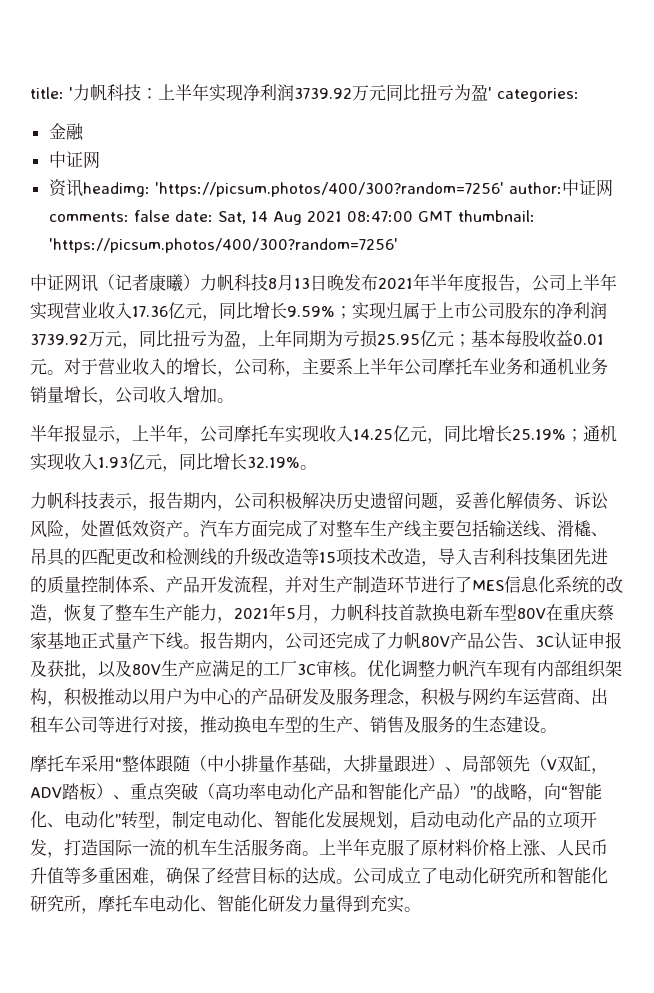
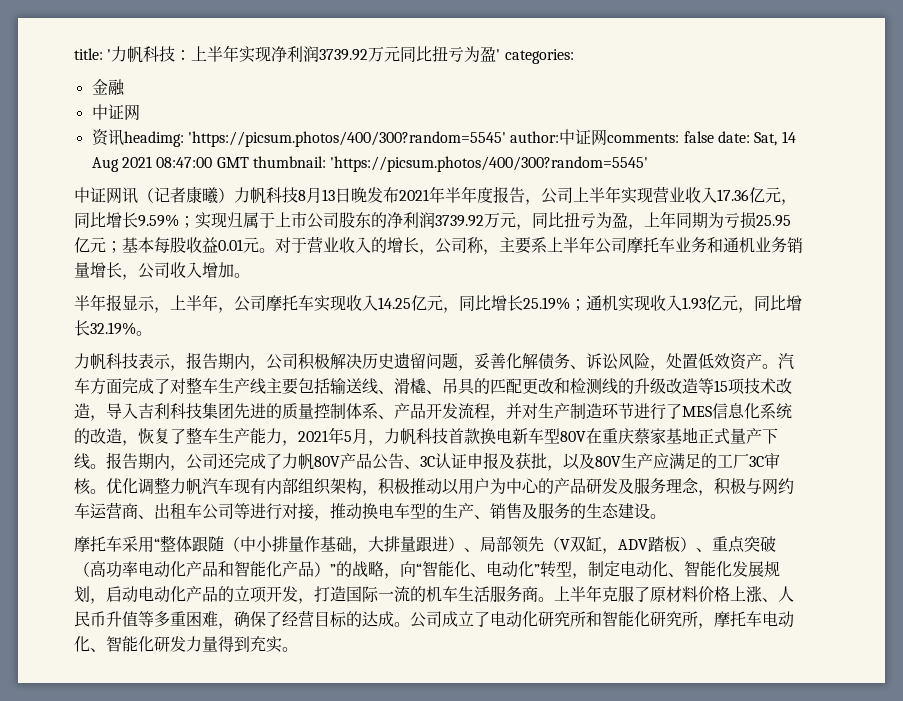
[154,182,504,197] 'https://picsum.photos/400/300?random=7256' -> [187,131,506,147] 'https://picsum.photos/400/300?random=5545'
[48,238,398,253] 'https://picsum.photos/400/300?random=7256' -> [330,156,649,172] 'https://picsum.photos/400/300?random=5545'

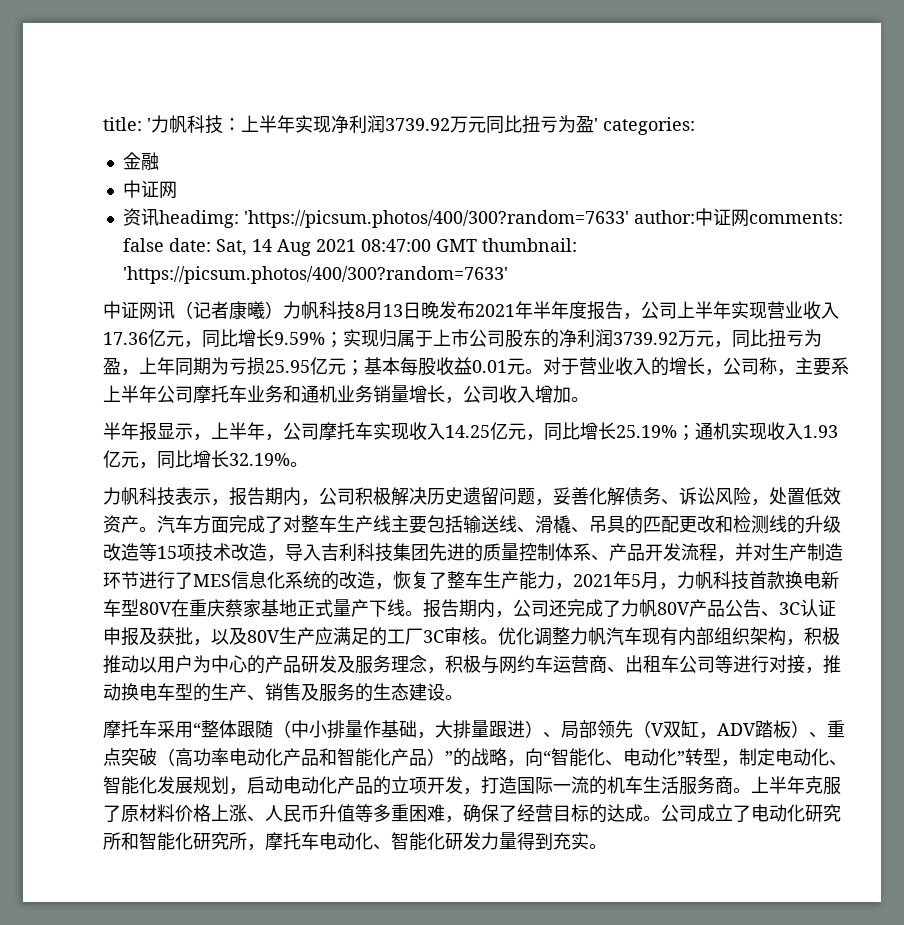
[187,131,506,147] 'https://picsum.photos/400/300?random=5545' -> [243,210,629,228] 'https://picsum.photos/400/300?random=7633'
[330,156,649,172] 'https://picsum.photos/400/300?random=5545' -> [122,266,508,284] 'https://picsum.photos/400/300?random=7633'

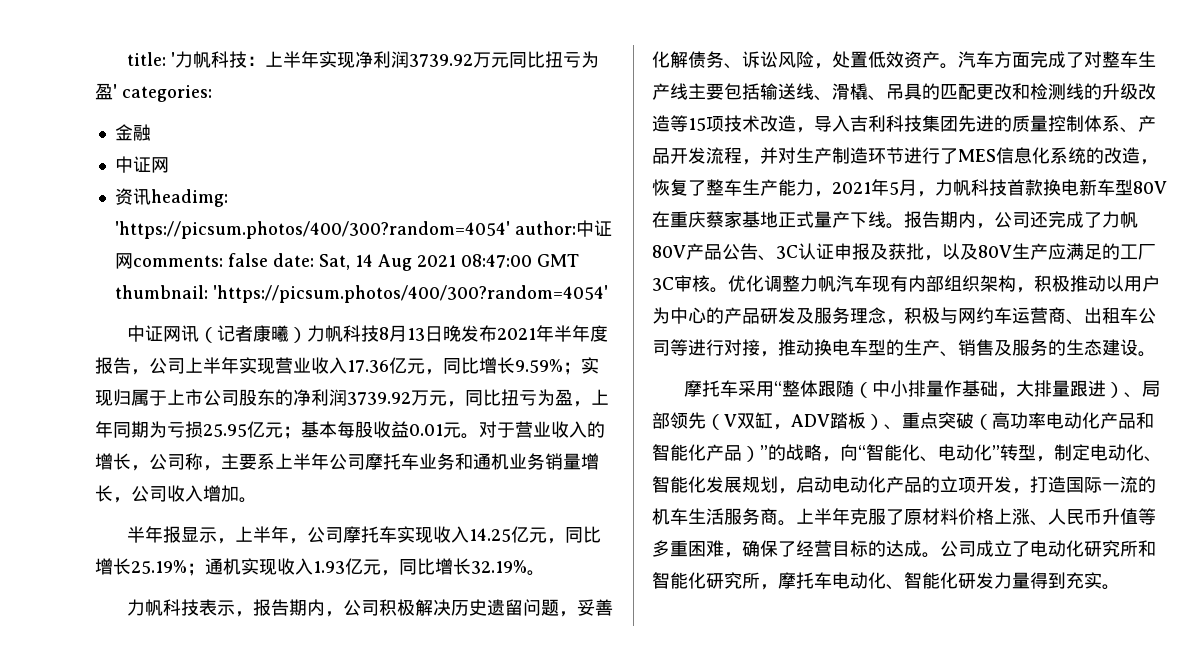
[243,210,629,228] 'https://picsum.photos/400/300?random=7633' -> [114,221,510,239] 'https://picsum.photos/400/300?random=4054'
[122,266,508,284] 'https://picsum.photos/400/300?random=7633' -> [212,285,608,303] 'https://picsum.photos/400/300?random=4054'

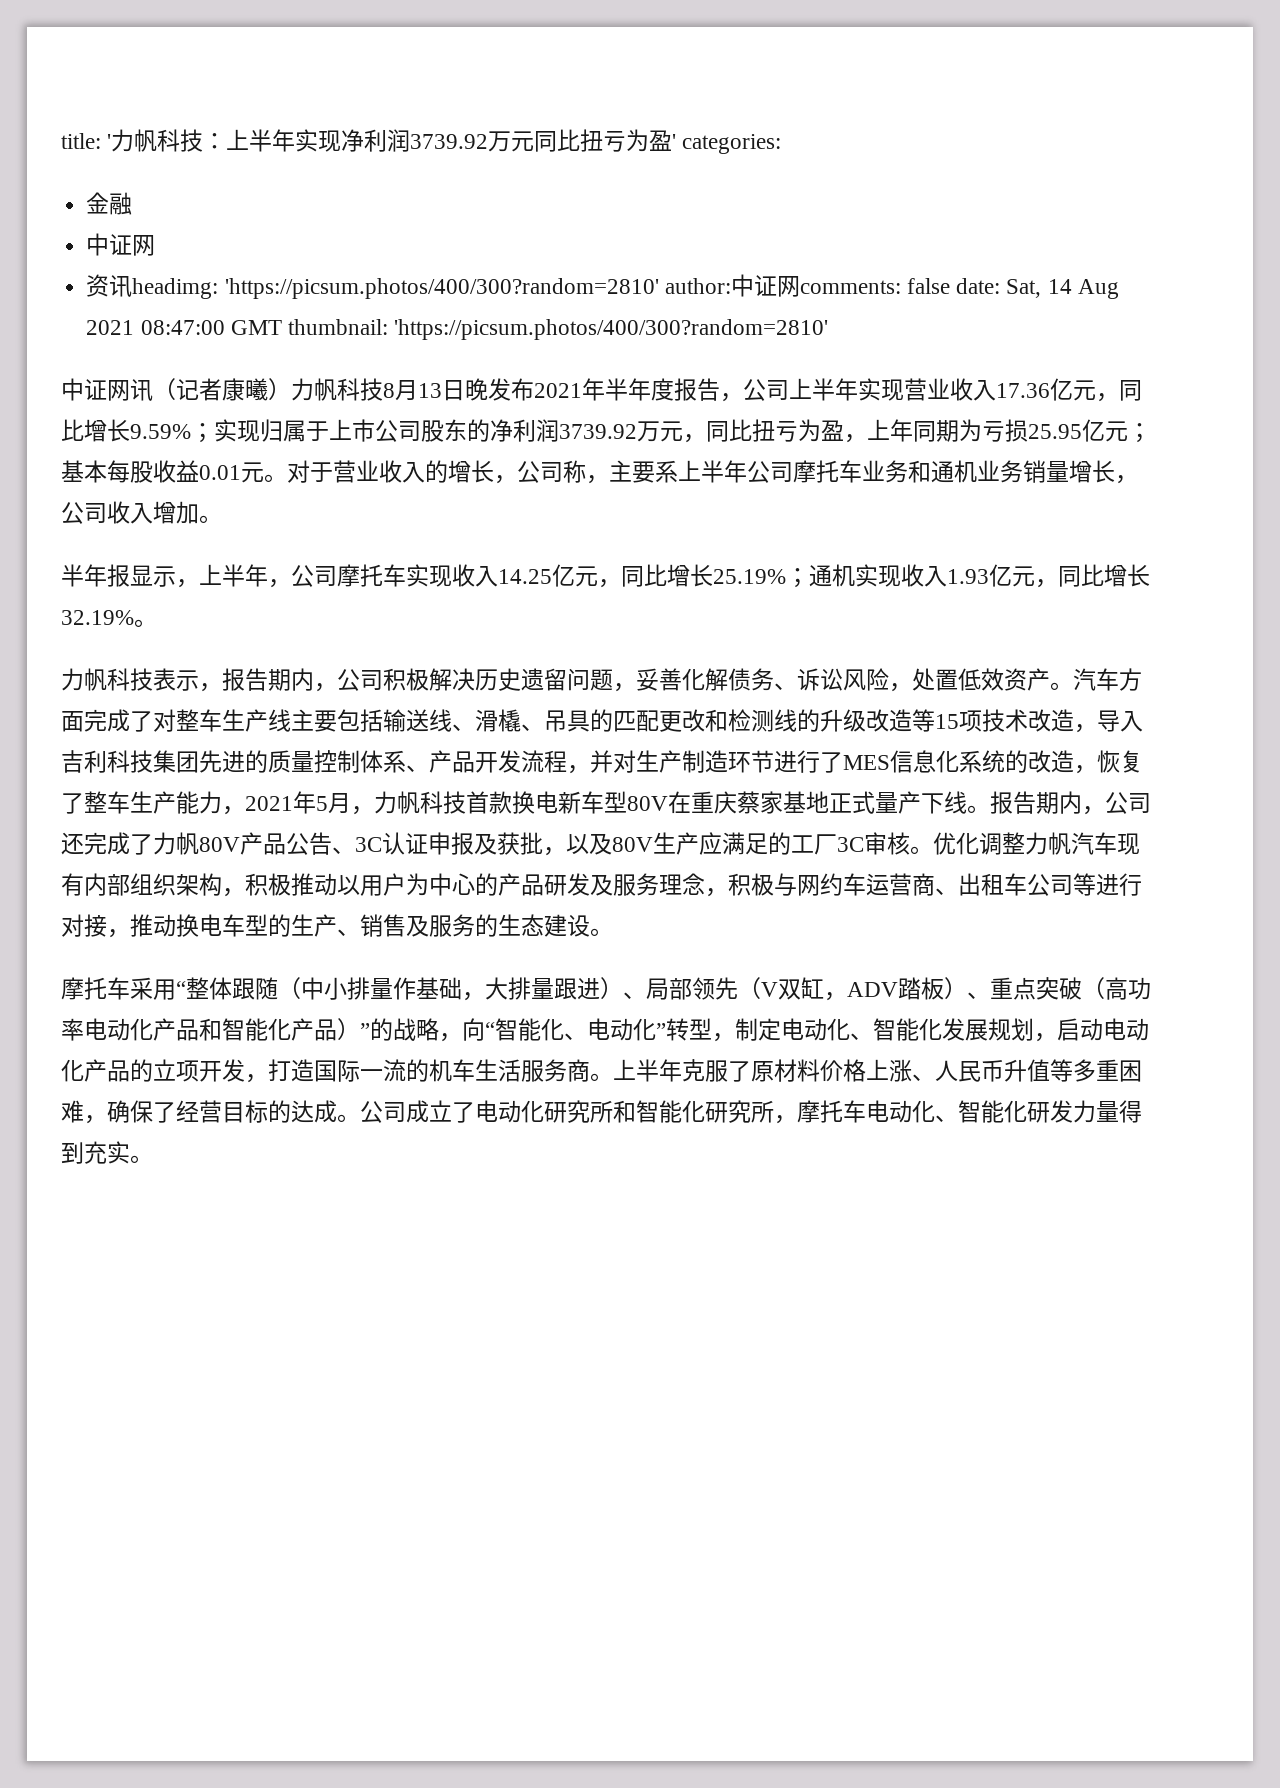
[114,221,510,239] 'https://picsum.photos/400/300?random=4054' -> [224,278,659,299] 'https://picsum.photos/400/300?random=2810'
[212,285,608,303] 'https://picsum.photos/400/300?random=4054' -> [394,319,829,340] 'https://picsum.photos/400/300?random=2810'

